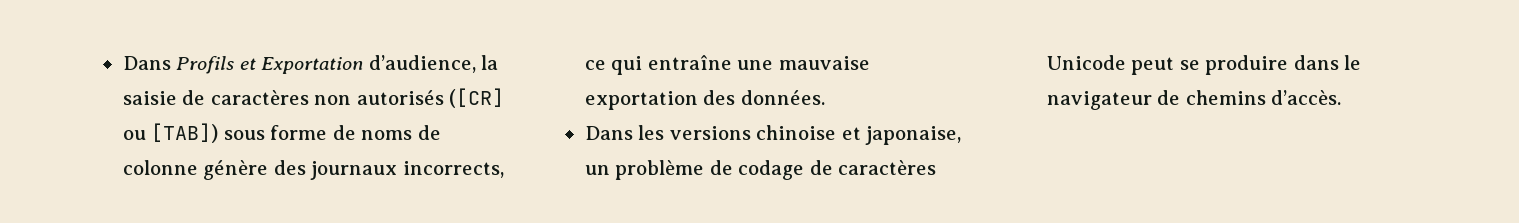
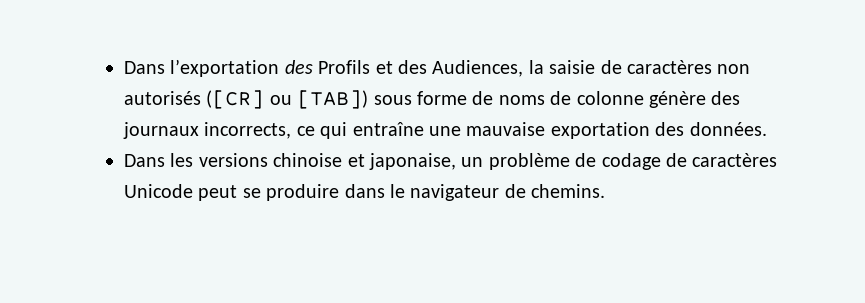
[122,55,476,74] Dans Profils et Exportation d’audience, -> [124,59,524,77] Dans l’exportation des Profils et des Audiences,
[1185,90,1342,105] chemins d’accès. -> [531,184,606,198] chemins.

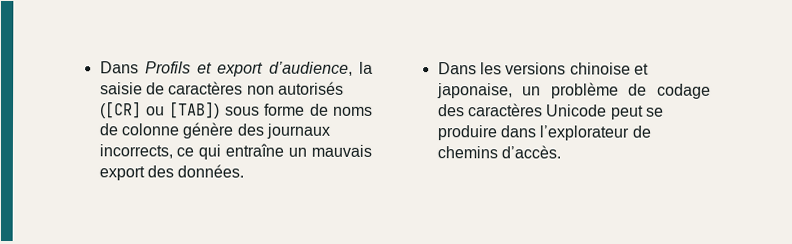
[124,59,524,77] Dans l’exportation des Profils et des Audiences, -> [99,61,353,77] Dans Profils et export d’audience,
[429,122,650,139] une mauvaise exportation -> [288,144,372,157] [98,166,145,181] un mauvais export
[665,153,687,167] de -> [437,104,465,117] des
[390,184,606,201] le navigateur de chemins. -> [539,125,651,141] [436,145,561,159] l’explorateur de chemins d’accès.

